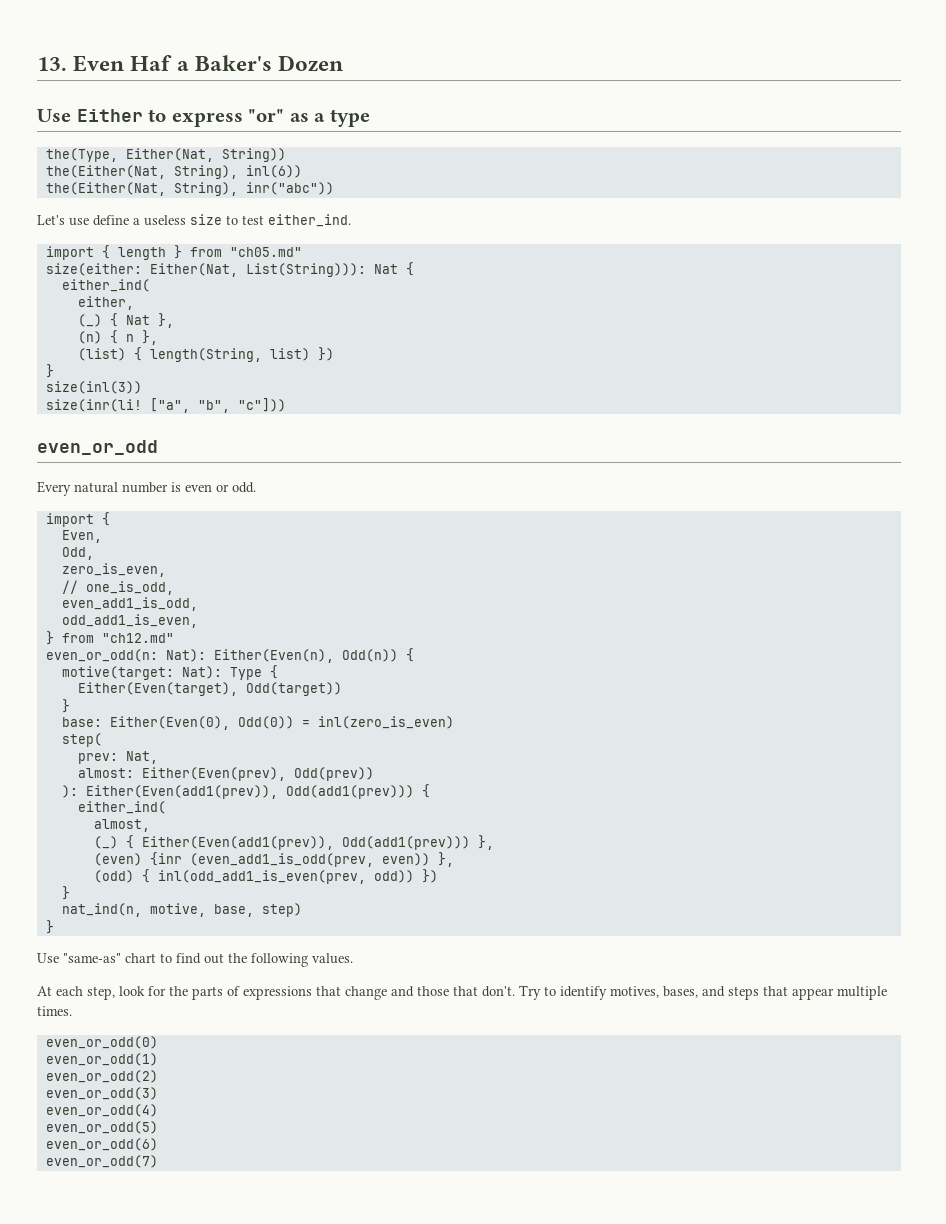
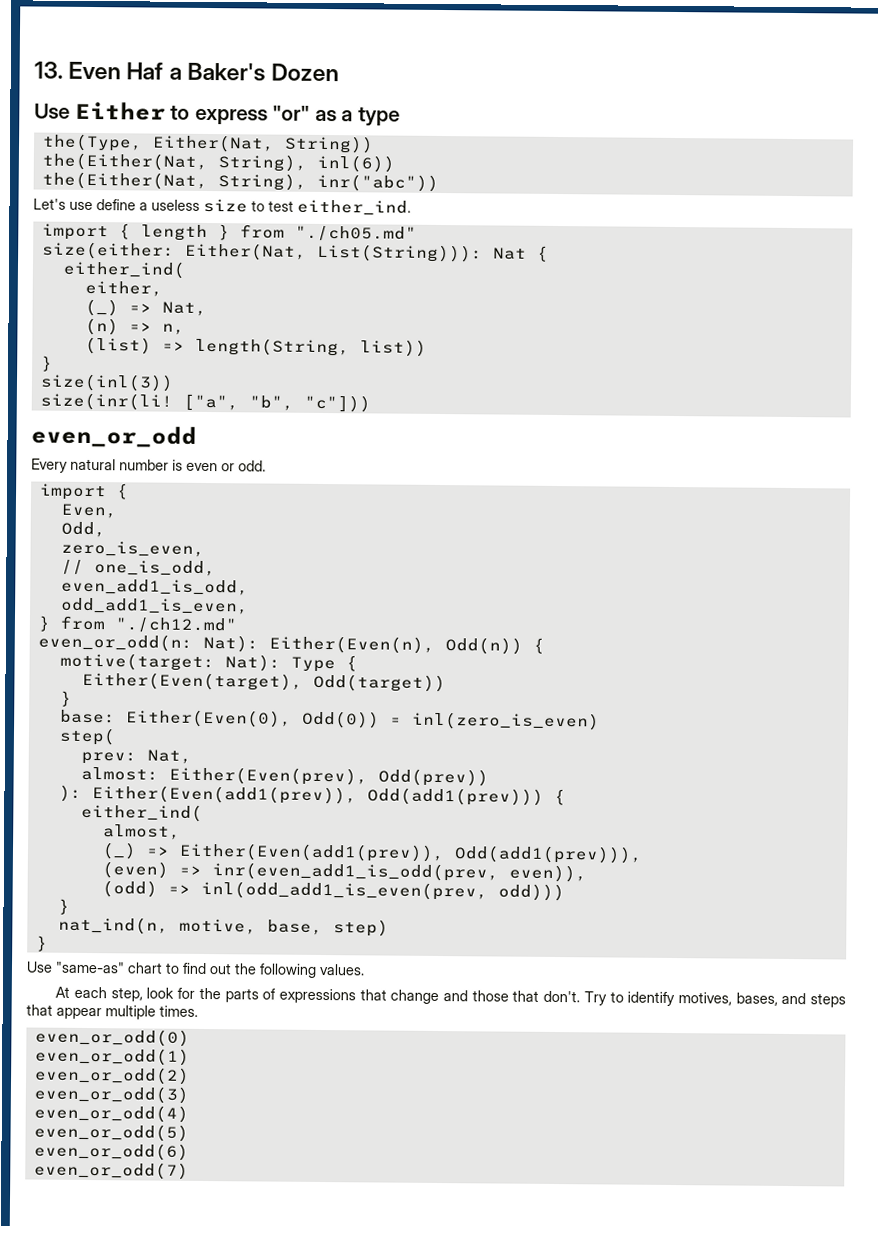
[229,247,302,257] "ch05.md" -> [294,225,417,242] "./ch05.md"
[109,313,174,328] [77,330,158,345] [77,347,334,362] { Nat }, // (n) { n }, // (list) { length(String, list) }) -> [128,301,207,316] [84,317,185,336] [84,336,427,357] => Nat, // (n) => n, // (list) => length(String, list))
[101,633,174,643] "ch12.md" -> [114,617,237,634] "./ch12.md"
[125,835,494,850] [93,852,454,867] [93,869,438,884] { Either(Even(add1(prev)), Odd(add1(prev))) }, // (even) {inr (even_add1_is_odd(prev, even)) }, // (odd) { inl(odd_add1_is_even(prev, odd)) }) -> [145,842,643,864] [101,861,587,883] [101,880,565,902] => Either(Even(add1(prev)), Odd(add1(prev))), // (even) => inr(even_add1_is_odd(prev, even)), // (odd) => inl(odd_add1_is_even(prev, odd)))

